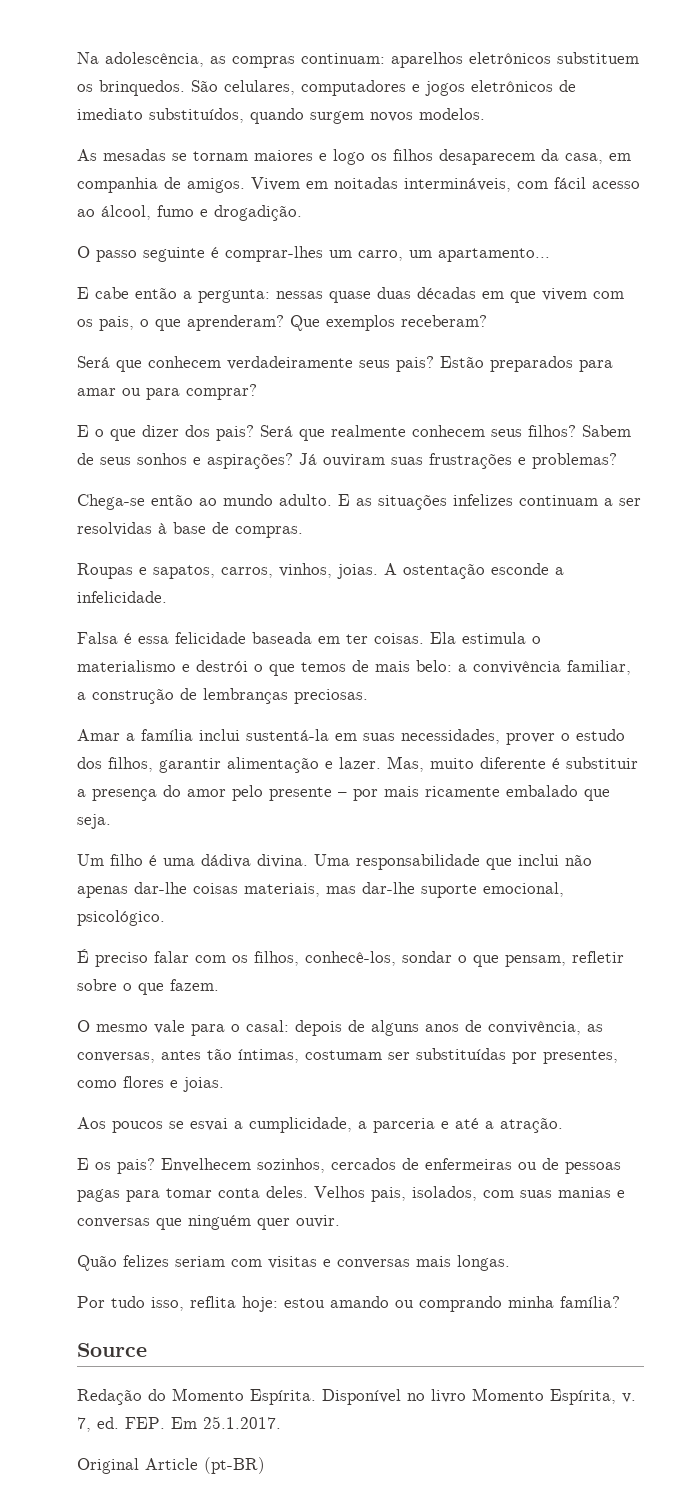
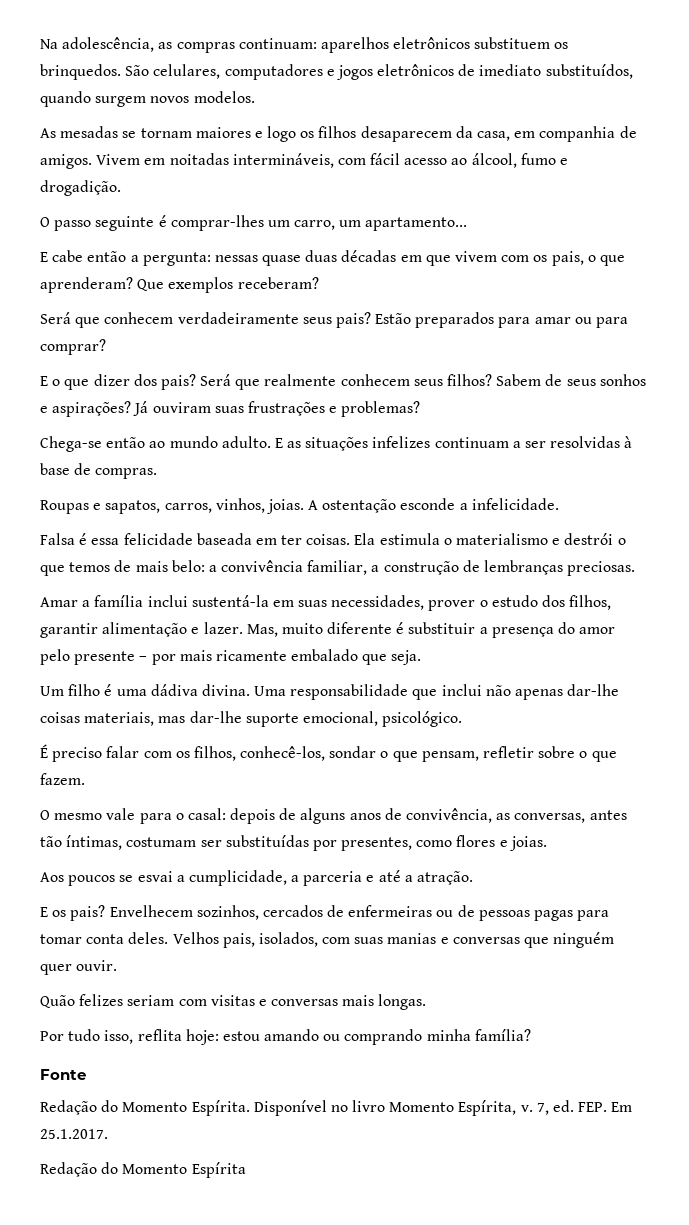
[77,1343,147,1357] Source -> [40,1069,86,1080] Fonte
[77,1457,265,1474] Original Article (pt-BR) -> [40,1162,246,1178] Redação do Momento Espírita

